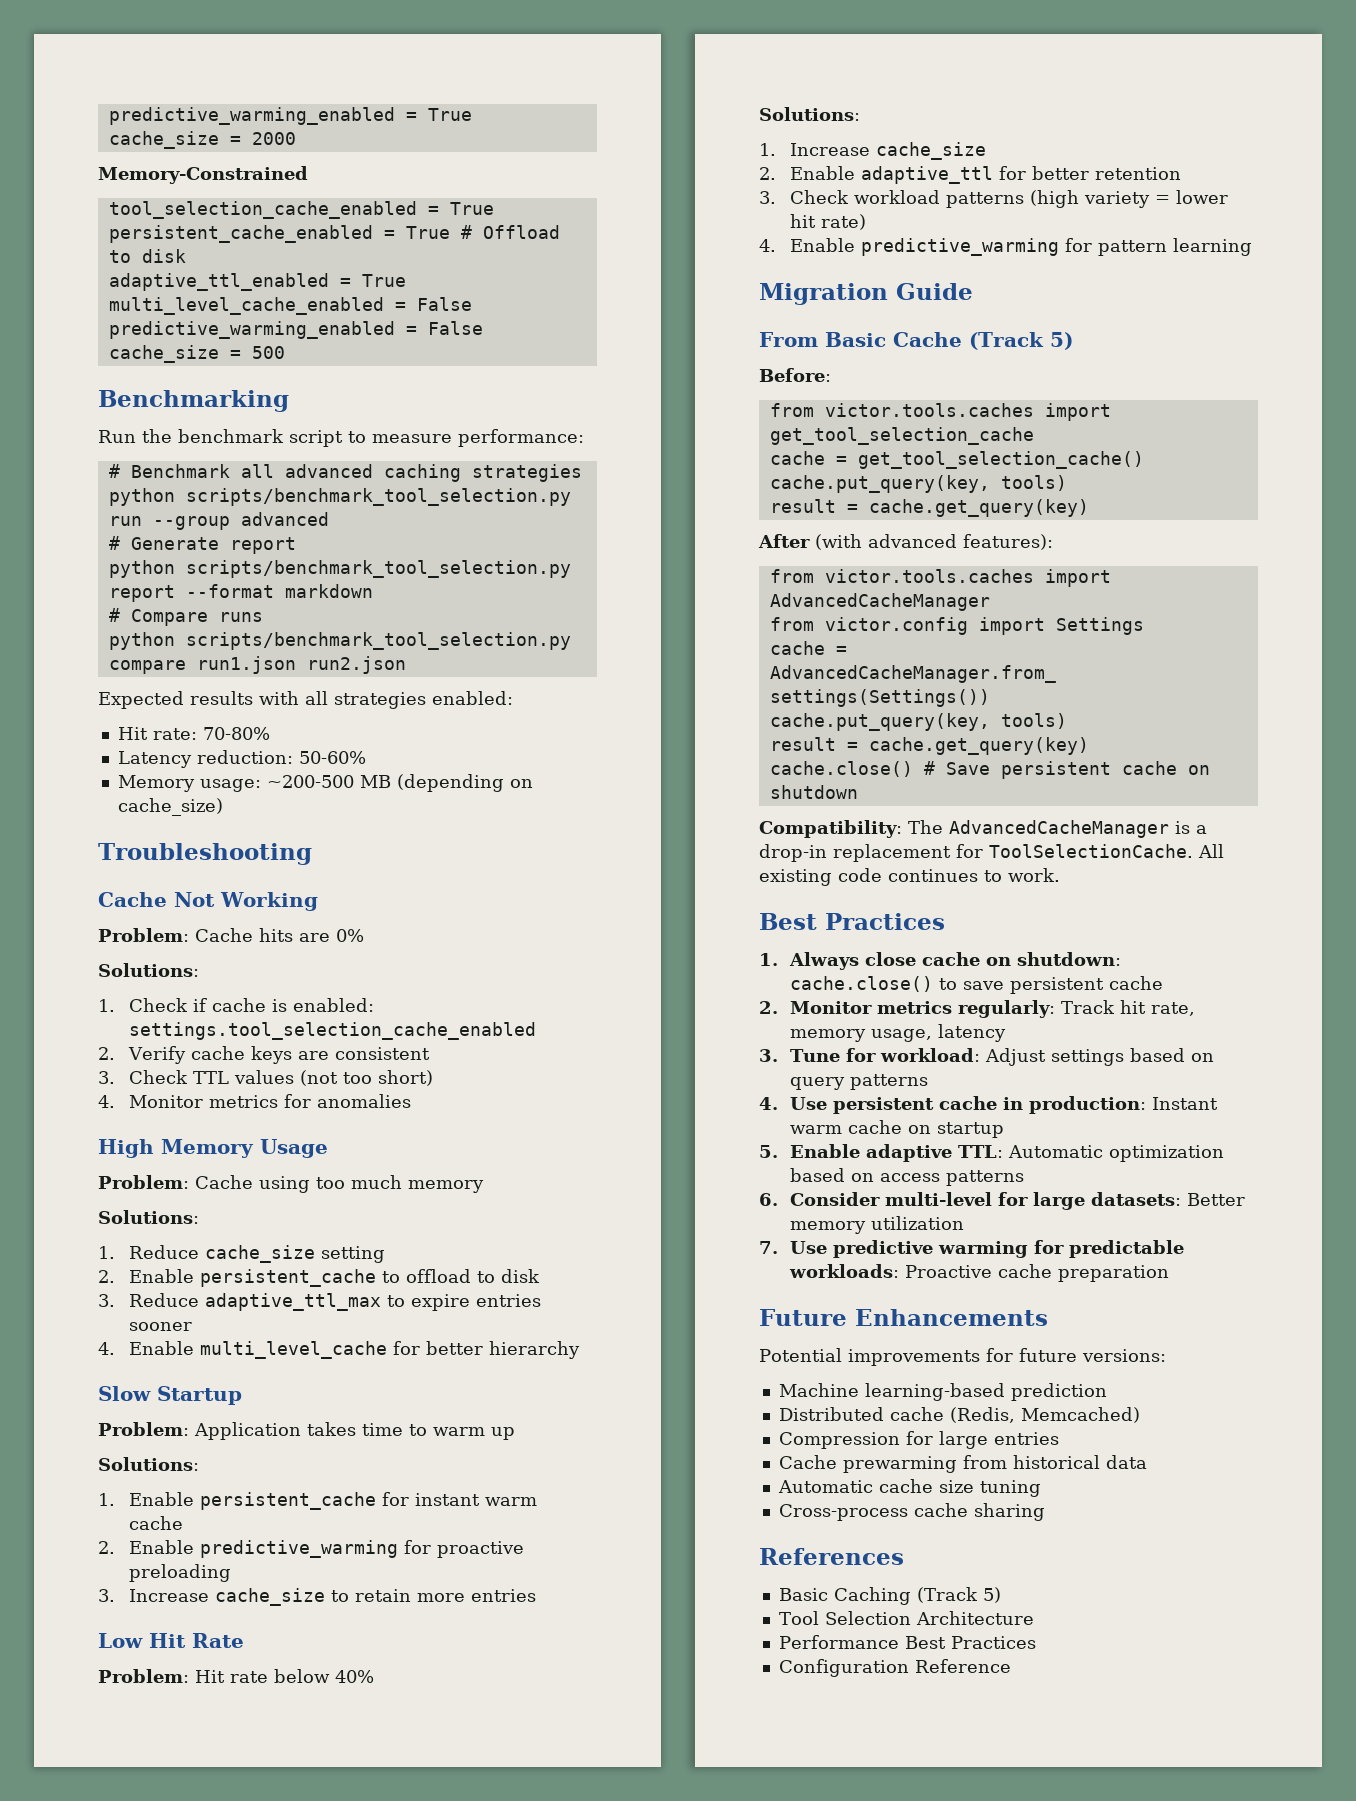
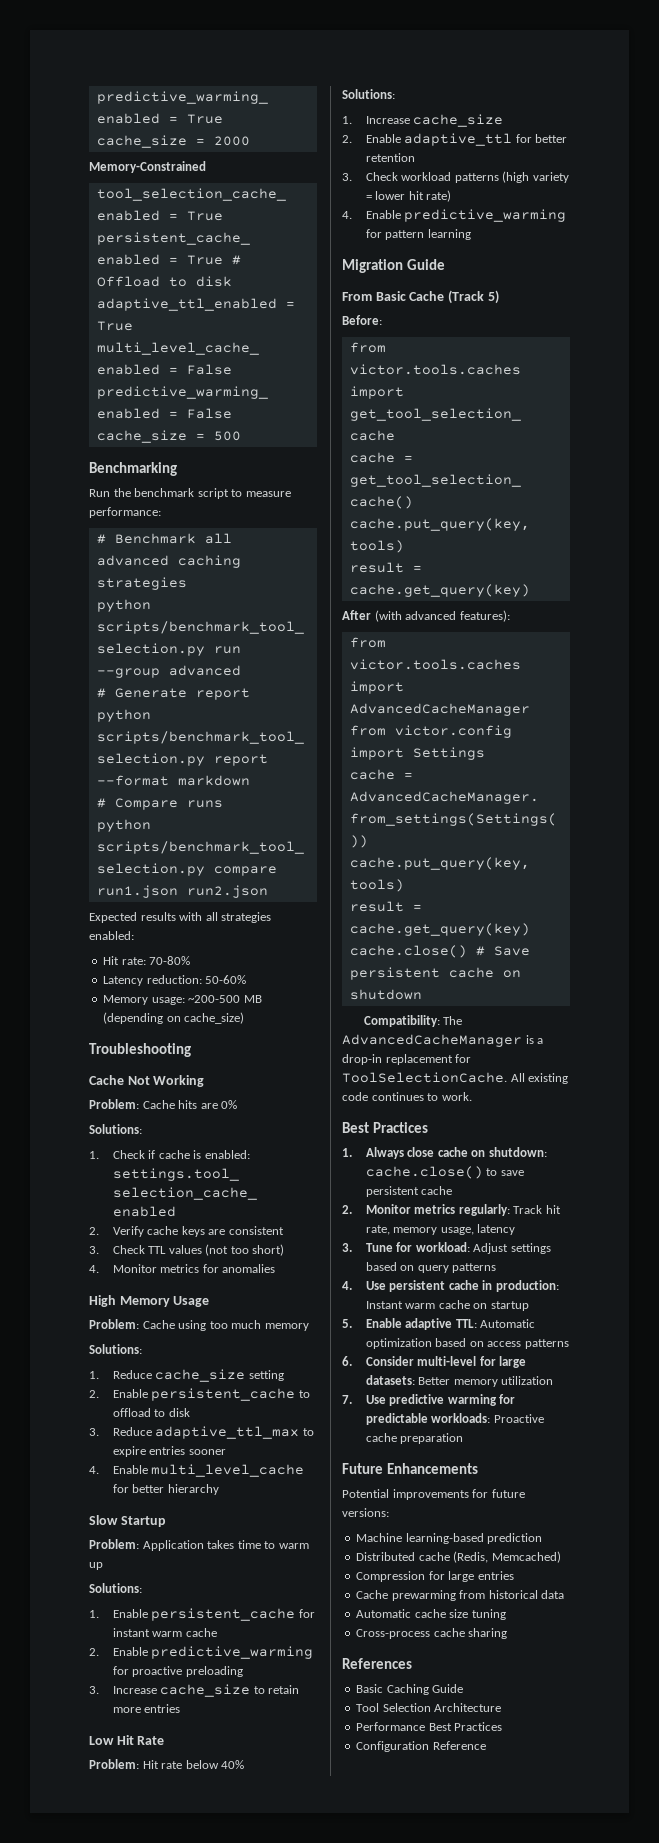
[916,1587,1001,1603] (Track 5) -> [432,1684,464,1693] Guide

